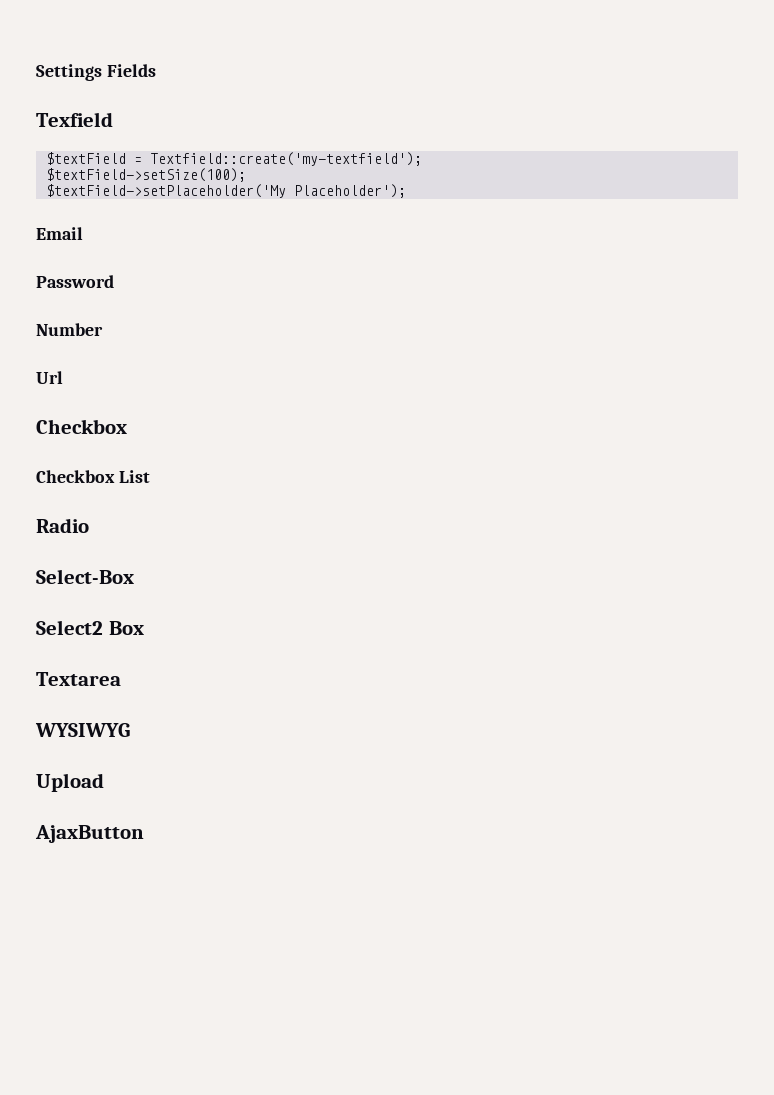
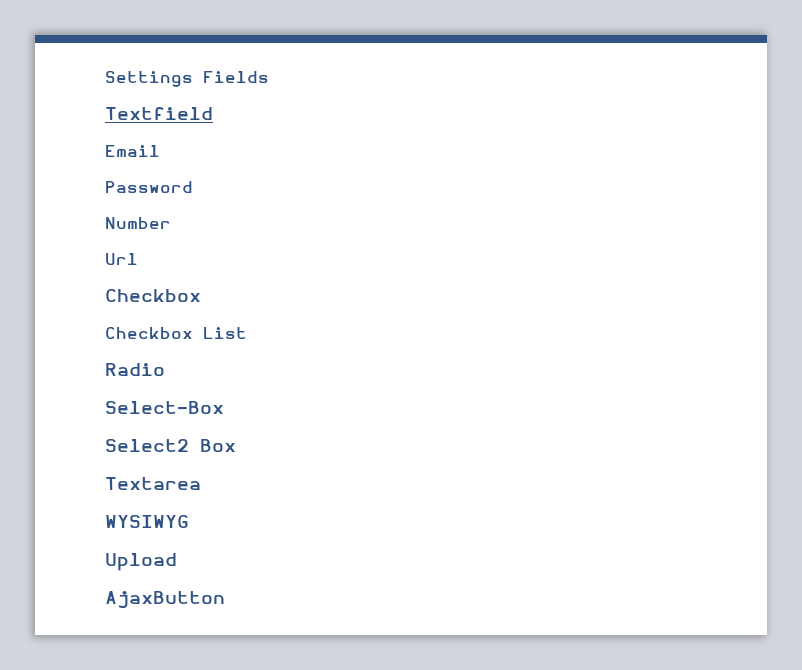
[36,112,113,127] [45,152,422,166] [45,168,246,182] [45,184,406,198] Texfield // $textField = Textfield::create('my-textfield'); // $textField->setSize(100); // $textField->setPlaceholder('My Placeholder'); -> [105,107,213,120] Textfield

